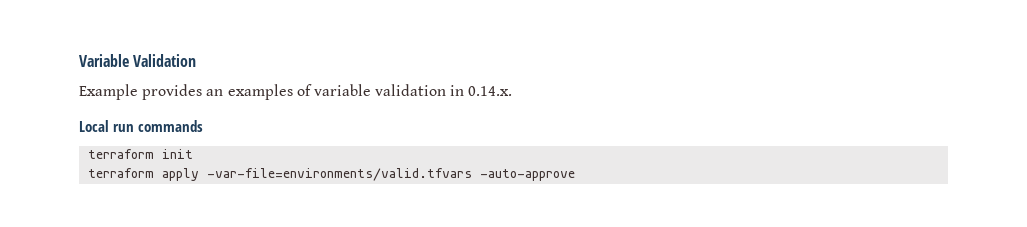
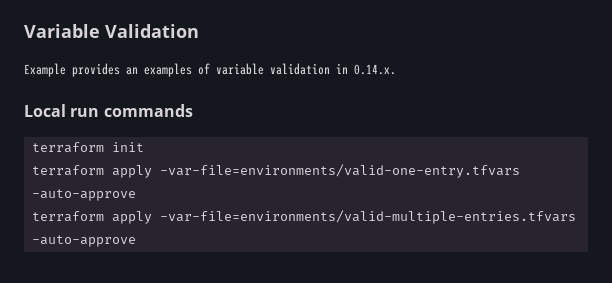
[207,168,576,181] -var-file=environments/valid.tfvars -auto-approve -> [159,164,520,178] [31,189,136,201] [31,210,576,224] [31,235,136,247] -var-file=environments/valid-one-entry.tfvars -auto-approve // terraform apply -var-file=environments/valid-multiple-entries.tfvars -auto-approve

